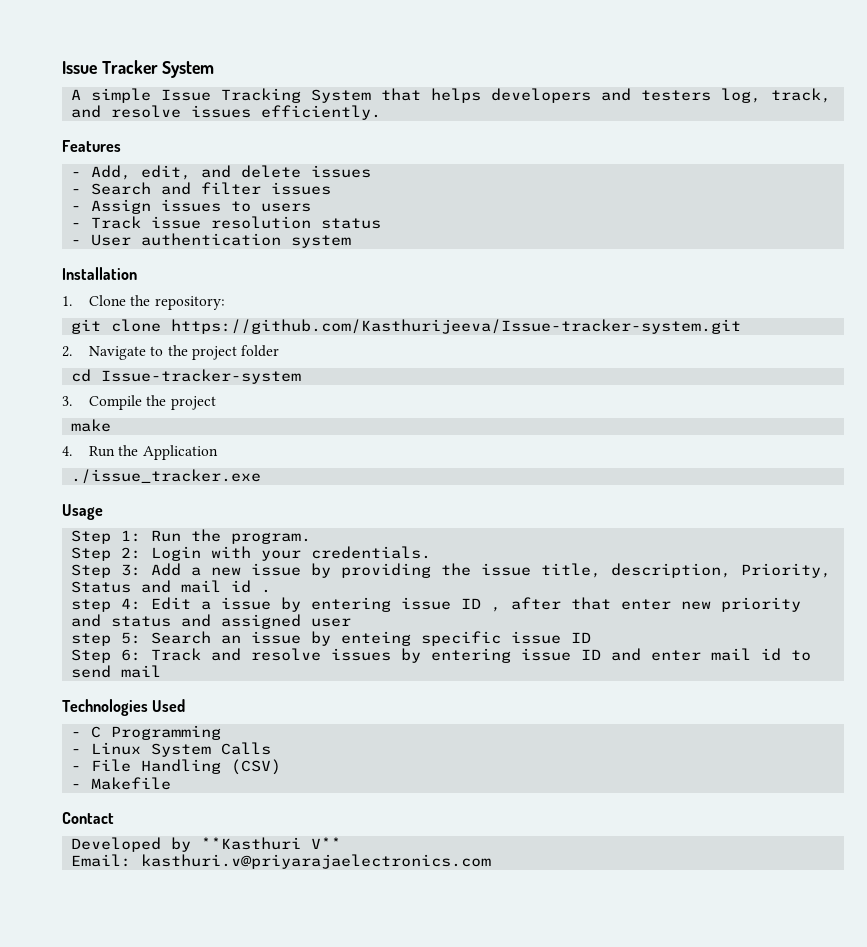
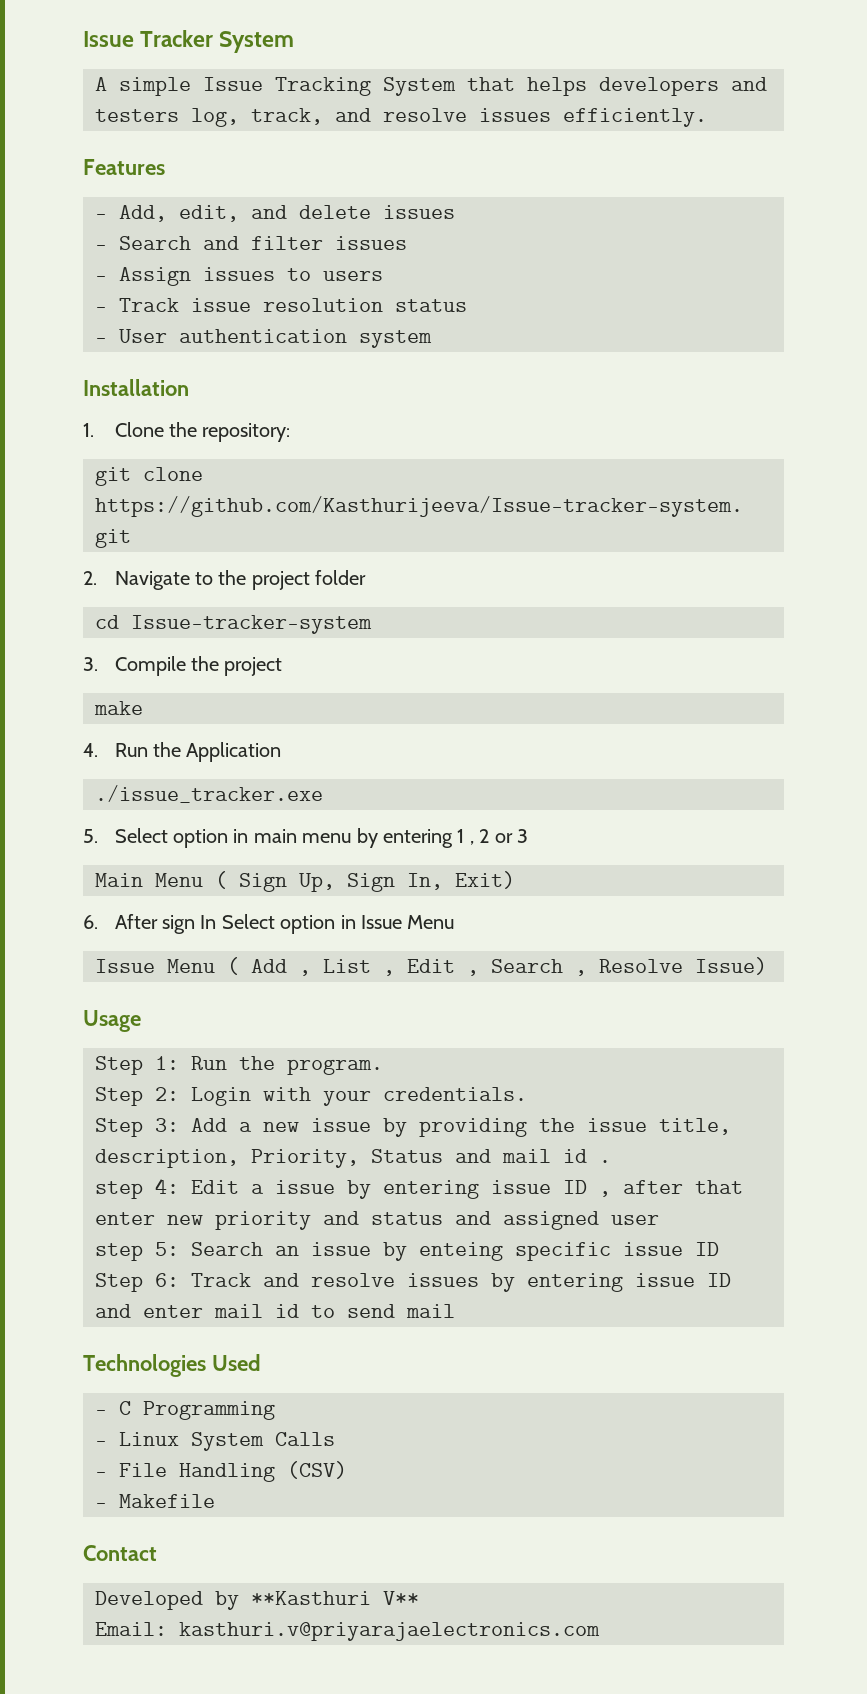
(262, 476) none -> [83,828,529,848] [95,871,515,892] [83,914,455,934] [95,957,767,976] // 5. Select option in main menu by entering 1 , 2 or 3 // Main Menu ( Sign Up, Sign In, Exit) // 6. After sign In Select option in Issue Menu // Issue Menu ( Add , List , Edit , Search , Resolve Issue)

